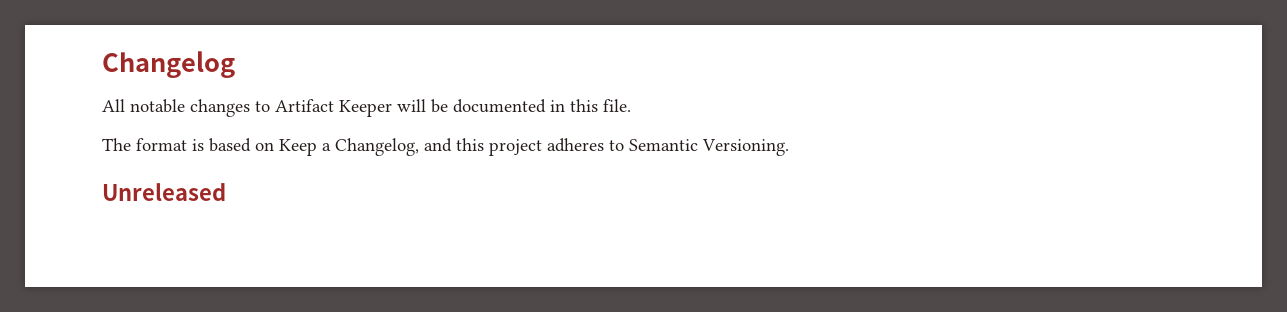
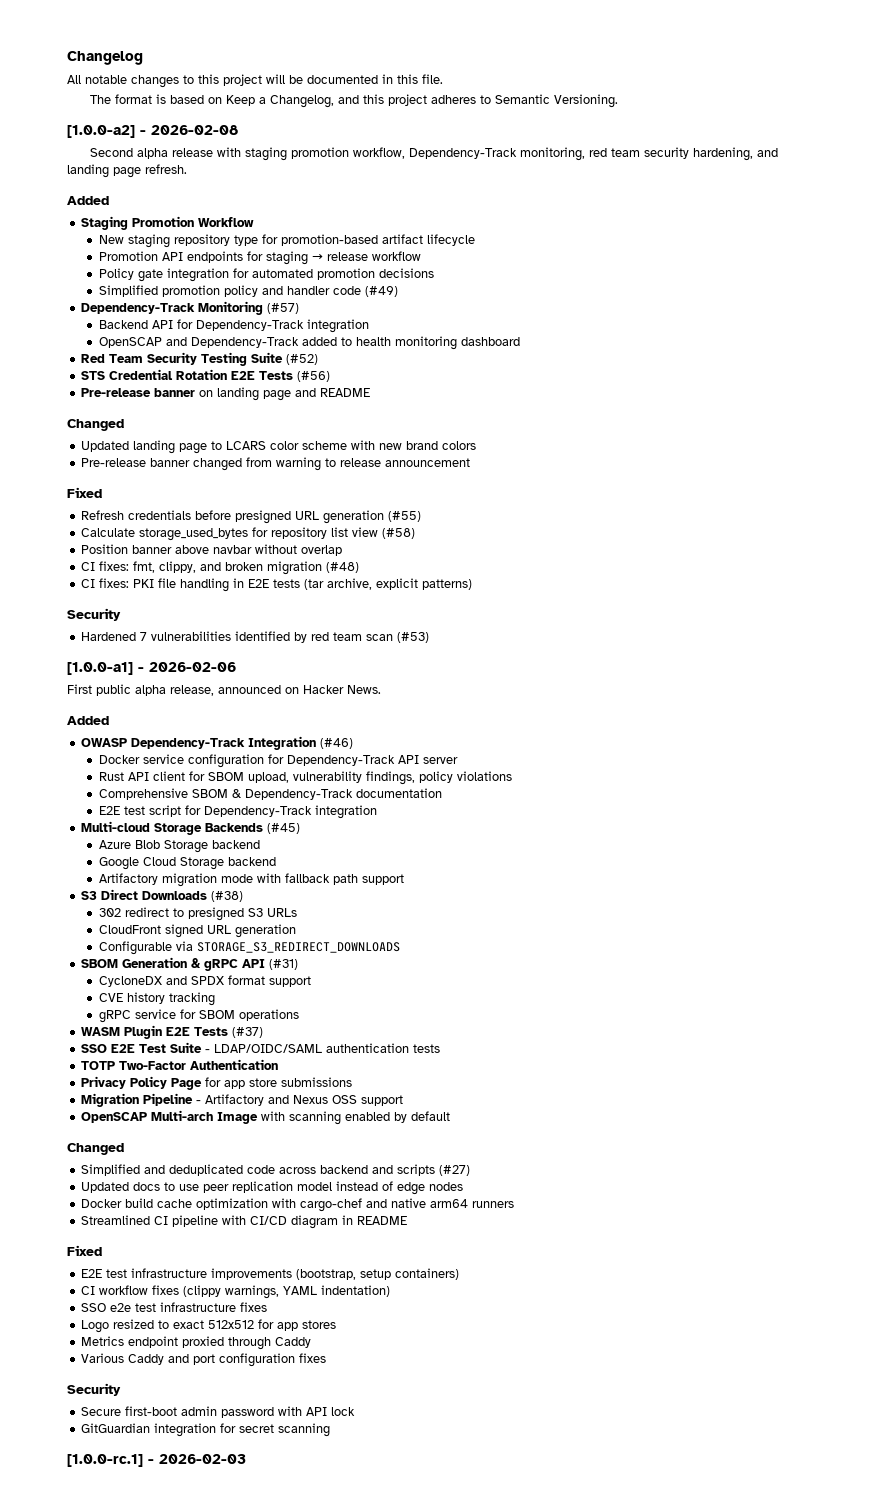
[275,99,392,117] Artifact Keeper -> [198,74,262,86] this project
[102,183,226,201] Unreleased -> [67,125,238,138] [90,147,779,161] [67,164,187,178] [67,196,109,205] [81,216,255,230] [98,234,475,248] [98,251,421,265] [98,268,434,282] [98,285,398,297] [81,301,300,315] [98,319,369,333] [98,336,520,350] [81,352,319,366] [81,369,331,382] [81,387,371,401] [67,419,124,431] [81,440,477,454] [81,457,471,471] [67,487,102,498] [81,510,422,524] [81,527,416,541] [81,544,343,556] [81,561,360,575] [81,578,473,592] [67,608,121,621] [81,631,430,643] [67,662,236,675] [67,684,381,696] [67,716,109,725] [81,736,354,750] [98,754,458,768] [98,771,512,785] [98,788,442,800] [98,805,377,819] [81,821,301,835] [98,840,260,853] [98,857,276,870] [98,873,404,887] [81,889,244,902] [98,907,297,921] [98,924,296,938] [98,941,400,955] [81,957,299,971] [98,975,311,987] [98,992,215,1006] [98,1009,299,1023] [81,1025,264,1039] [81,1042,441,1053] [81,1059,279,1070] [81,1076,353,1090] [81,1093,404,1107] [81,1110,451,1125] [67,1143,124,1155] [81,1164,471,1176] [81,1181,464,1195] [81,1198,515,1212] [81,1215,408,1229] [67,1245,102,1256] [81,1268,460,1280] [81,1285,391,1299] [81,1302,268,1312] [81,1319,337,1333] [81,1336,312,1350] [81,1353,327,1367] [67,1383,121,1396] [81,1406,356,1418] [81,1423,331,1437] [67,1454,246,1467] [1.0.0-a2] - 2026-02-08 // Second alpha release with staging promotion workflow, Dependency-Track monitoring, red team security hardening, and landing page refresh. // Added // Staging Promotion Workflow // New staging repository type for promotion-based artifact lifecycle // Promotion API endpoints for staging → release workflow // Policy gate integration for automated promotion decisions // Simplified promotion policy and handler code (#49) // Dependency-Track Monitoring (#57) // Backend API for Dependency-Track integration // OpenSCAP and Dependency-Track added to health monitoring dashboard // Red Team Security Testing Suite (#52) // STS Credential Rotation E2E Tests (#56) // Pre-release banner on landing page and README // Changed // Updated landing page to LCARS color scheme with new brand colors // Pre-release banner changed from warning to release announcement // Fixed // Refresh credentials before presigned URL generation (#55) // Calculate storage_used_bytes for repository list view (#58) // Position banner above navbar without overlap // CI fixes: fmt, clippy, and broken migration (#48) // CI fixes: PKI file handling in E2E tests (tar archive, explicit patterns) // Security // Hardened 7 vulnerabilities identified by red team scan (#53) // [1.0.0-a1] - 2026-02-06 // First public alpha release, announced on Hacker News. // Added // OWASP Dependency-Track Integration (#46) // Docker service configuration for Dependency-Track API server // Rust API client for SBOM upload, vulnerability findings, policy violations // Comprehensive SBOM & Dependency-Track documentation // E2E test script for Dependency-Track integration // Multi-cloud Storage Backends (#45) // Azure Blob Storage backend // Google Cloud Storage backend // Artifactory migration mode with fallback path support // S3 Direct Downloads (#38) // 302 redirect to presigned S3 URLs // CloudFront signed URL generation // Configurable via STORAGE_S3_REDIRECT_DOWNLOADS // SBOM Generation & gRPC API (#31) // CycloneDX and SPDX format support // CVE history tracking // gRPC service for SBOM operations // WASM Plugin E2E Tests (#37) // SSO E2E Test Suite - LDAP/OIDC/SAML authentication tests // TOTP Two-Factor Authentication // Privacy Policy Page for app store submissions // Migration Pipeline - Artifactory and Nexus OSS support // OpenSCAP Multi-arch Image with scanning enabled by default // Changed // Simplified and deduplicated code across backend and scripts (#27) // Updated docs to use peer replication model instead of edge nodes // Docker build cache optimization with cargo-chef and native arm64 runners // Streamlined CI pipeline with CI/CD diagram in README // Fixed // E2E test infrastructure improvements (bootstrap, setup containers) // CI workflow fixes (clippy warnings, YAML indentation) // SSO e2e test infrastructure fixes // Logo resized to exact 512x512 for app stores // Metrics endpoint proxied through Caddy // Various Caddy and port configuration fixes // Security // Secure first-boot admin password with API lock // GitGuardian integration for secret scanning // [1.0.0-rc.1] - 2026-02-03

